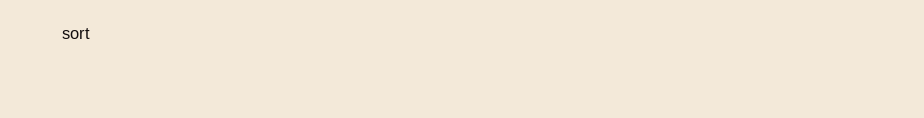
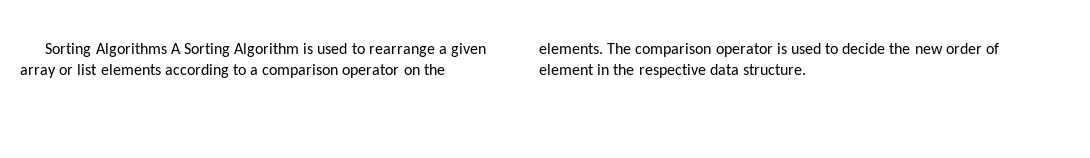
[62,28,90,39] sort -> [45,43,487,57] [20,64,445,78] [539,43,1000,57] [539,64,806,78] Sorting Algorithms A Sorting Algorithm is used to rearrange a given array or list elements according to a comparison operator on the elements. The comparison operator is used to decide the new order of element in the respective data structure.

